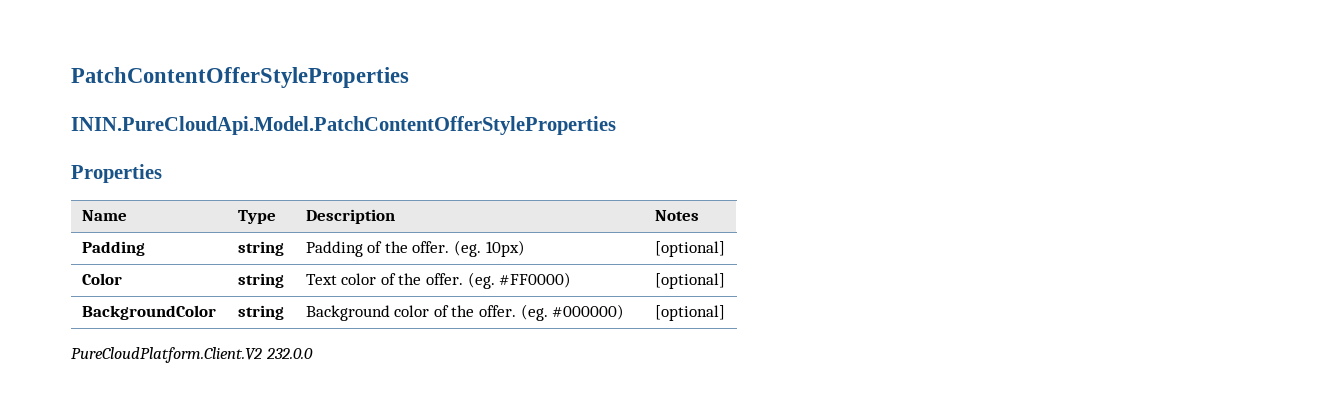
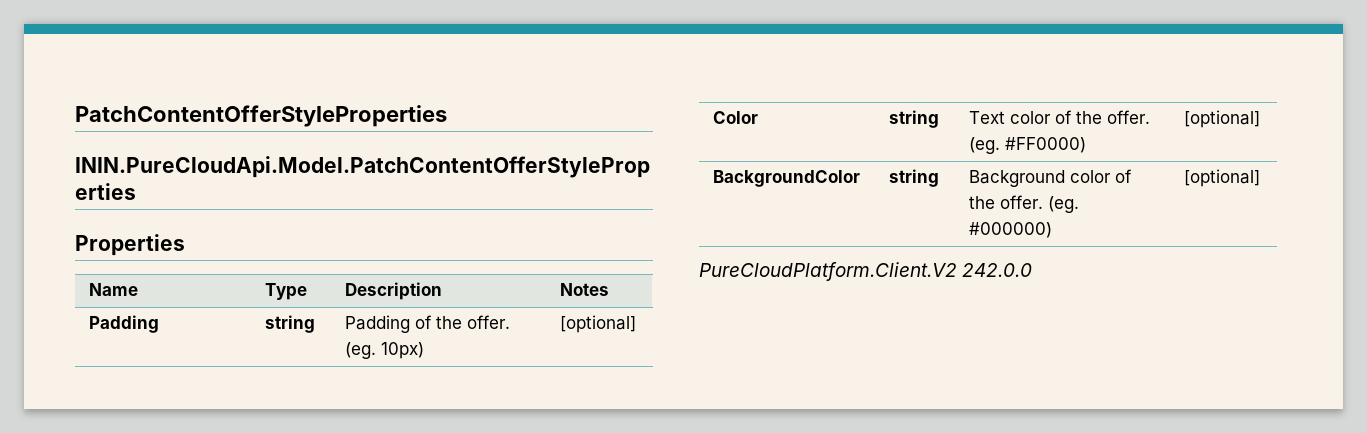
[265,348,313,359] 232.0.0 -> [962,263,1033,277] 242.0.0

